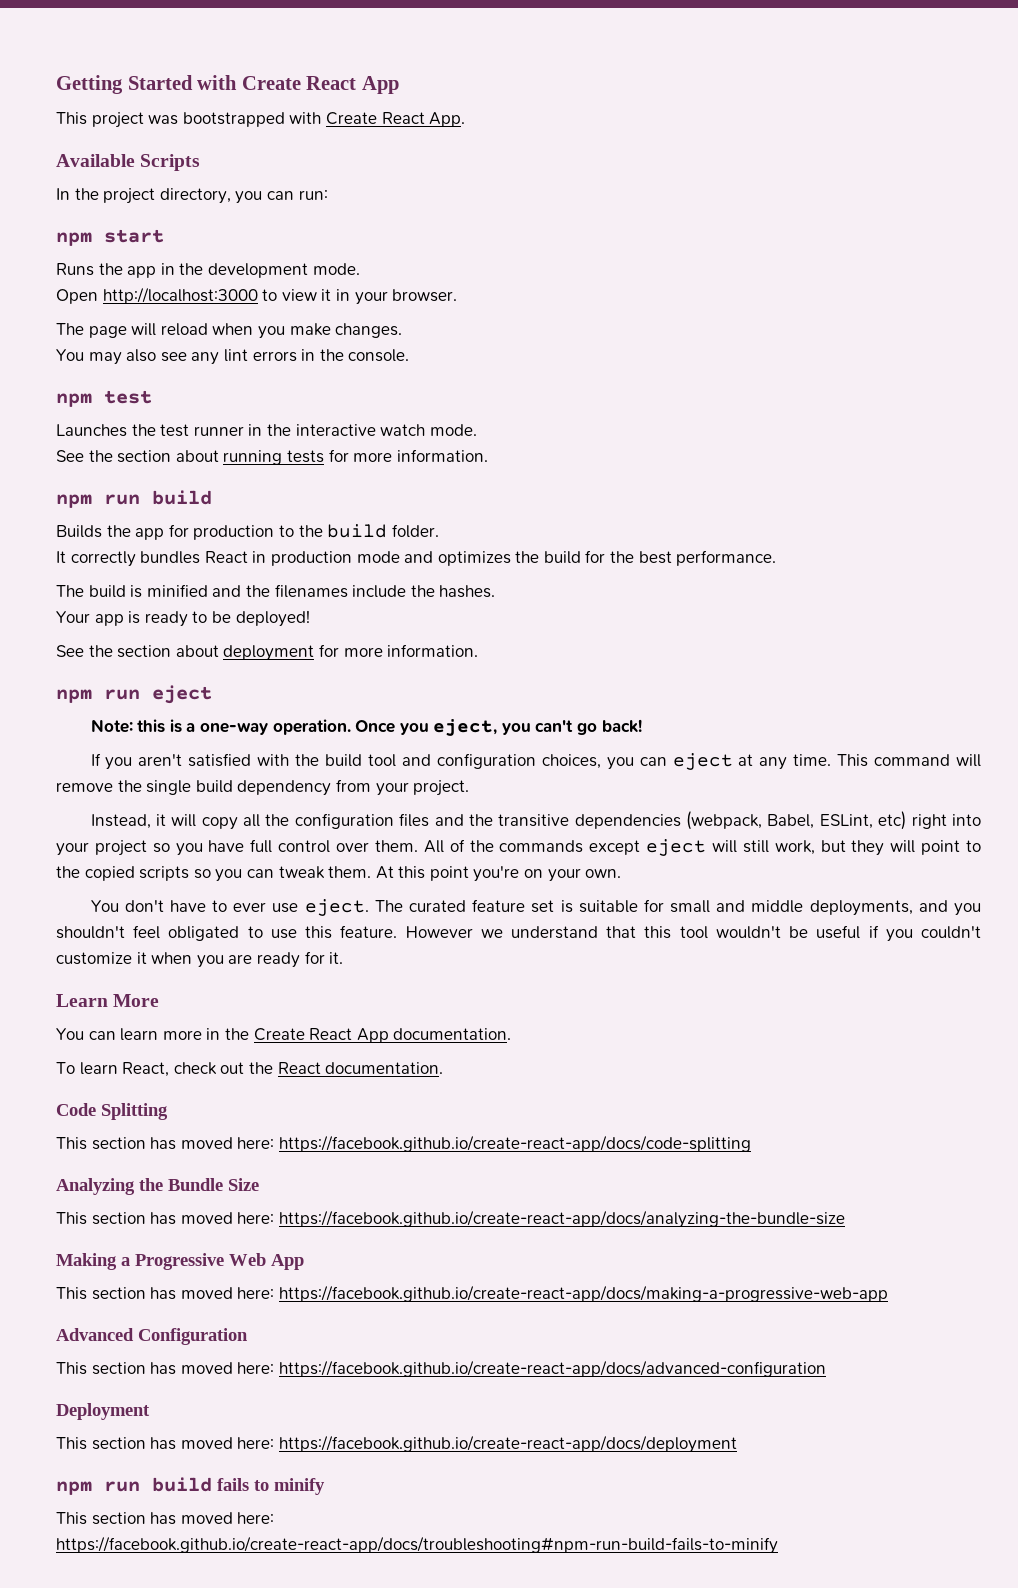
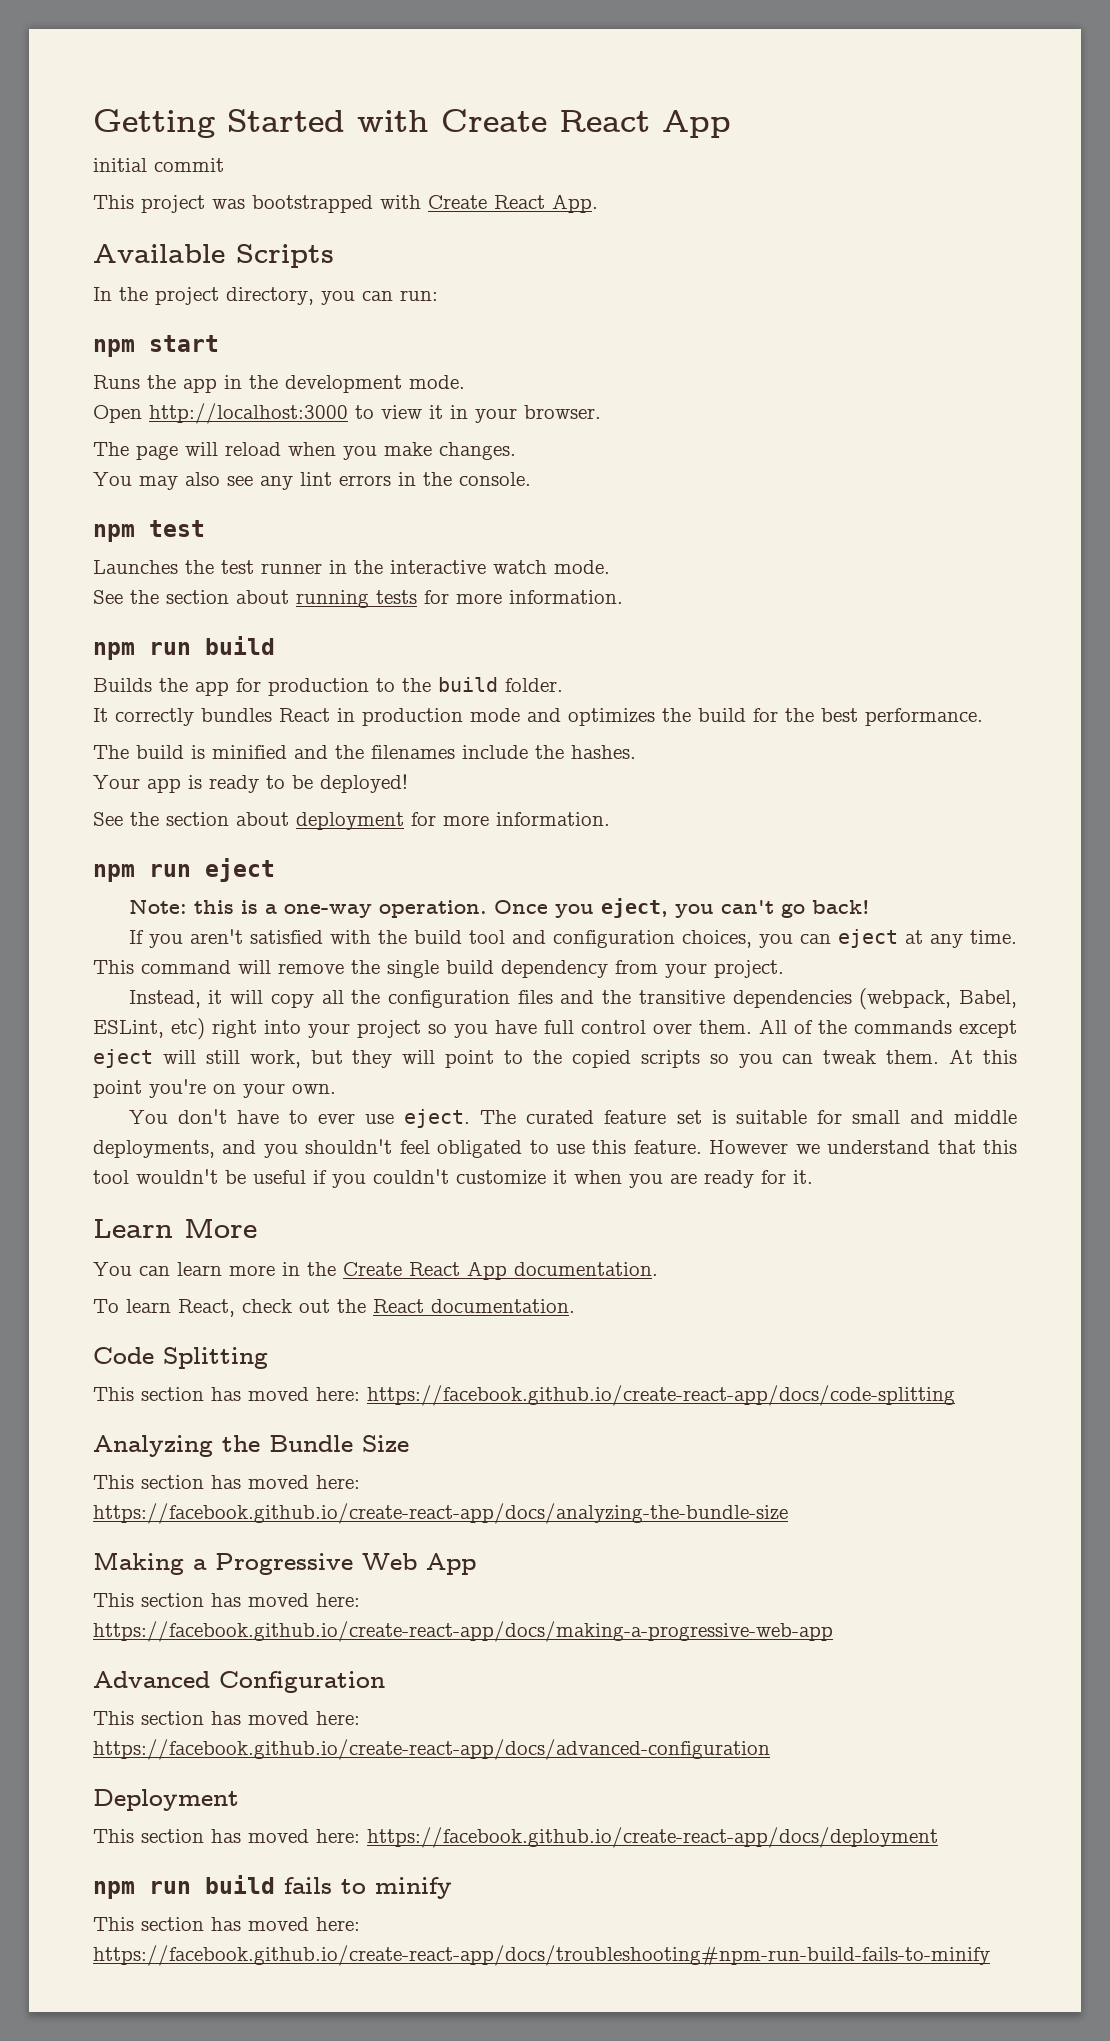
(399, 85) none -> [93,158,224,172] // initial commit

